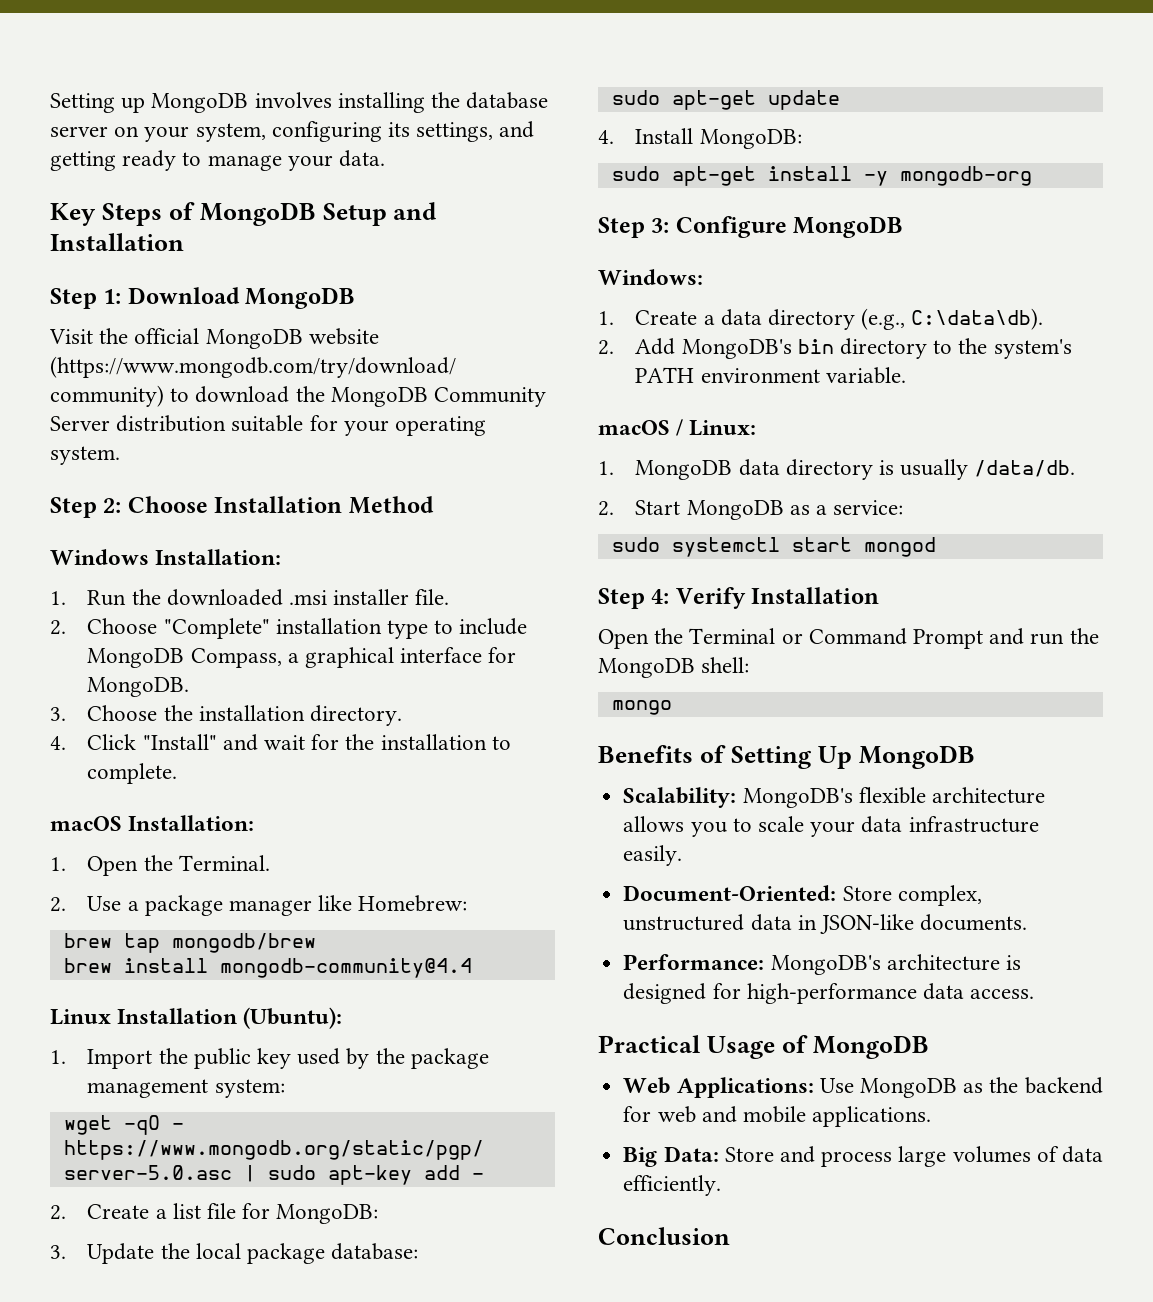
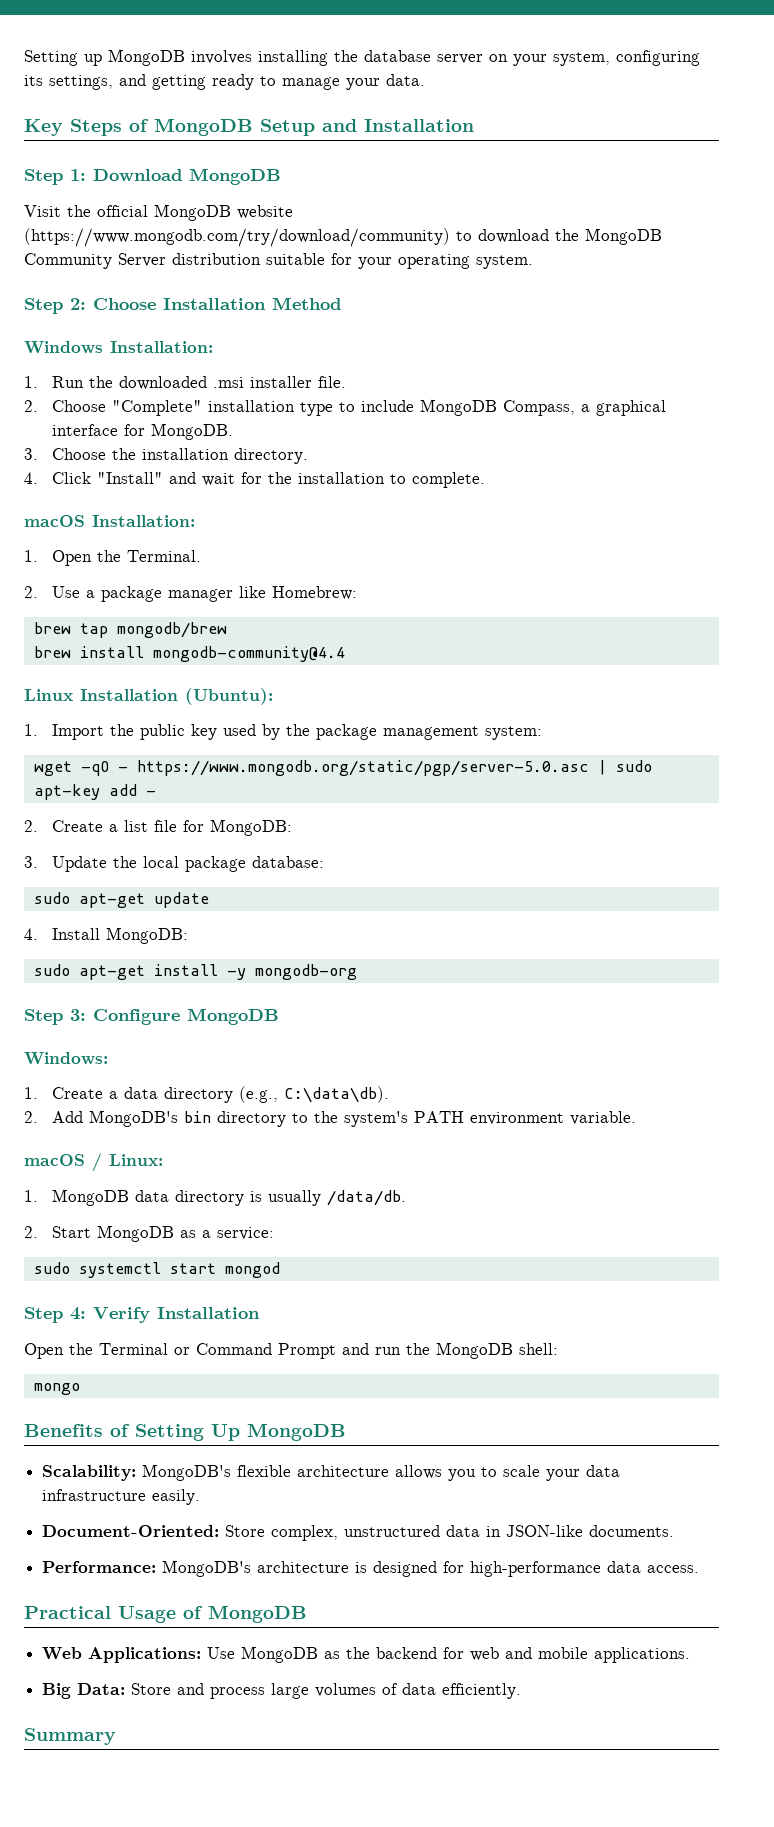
[598,1227,730,1245] Conclusion -> [24,1728,116,1745] Summary

